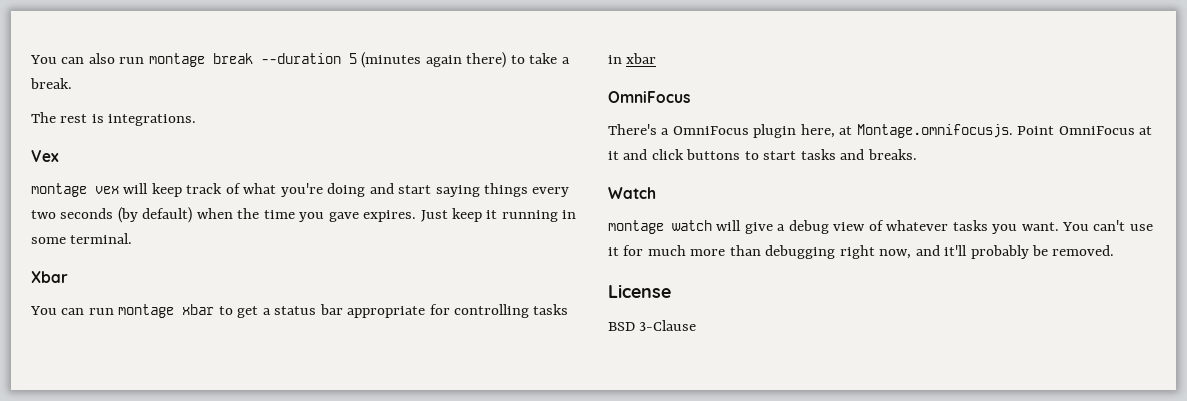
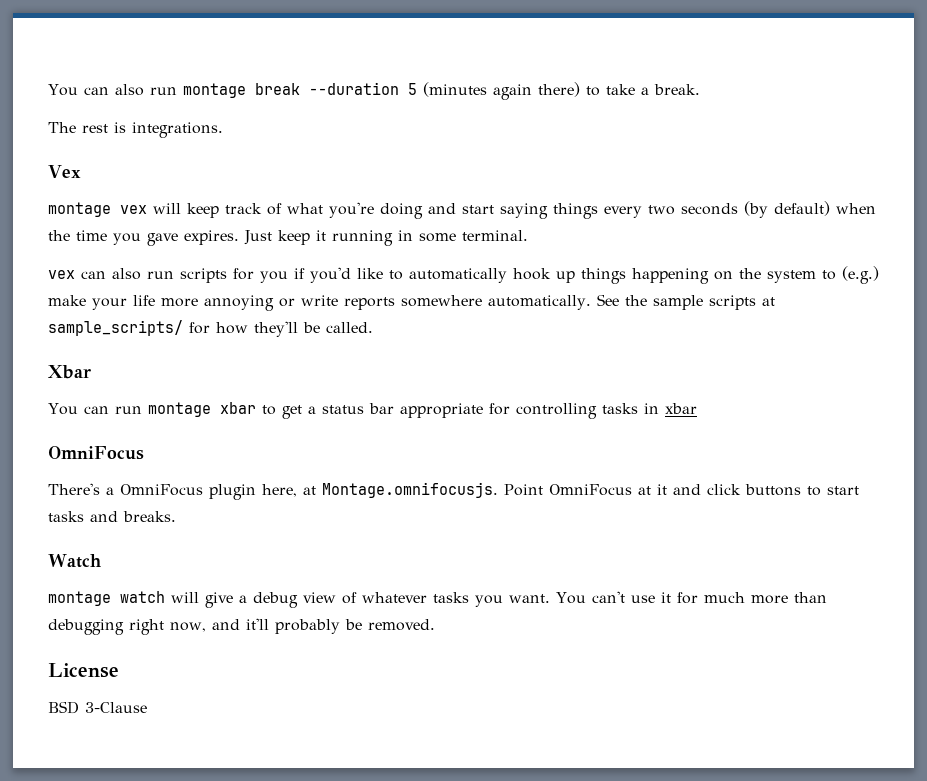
(133, 238) none -> [48,266,879,284] [48,294,775,311] [48,320,373,337] // vex can also run scripts for you if you'd like to automatically hook up things happening on the system to (e.g.) make your life more annoying or write reports somewhere automatically. See the sample scripts at sample_scripts/ for how they'll be called.

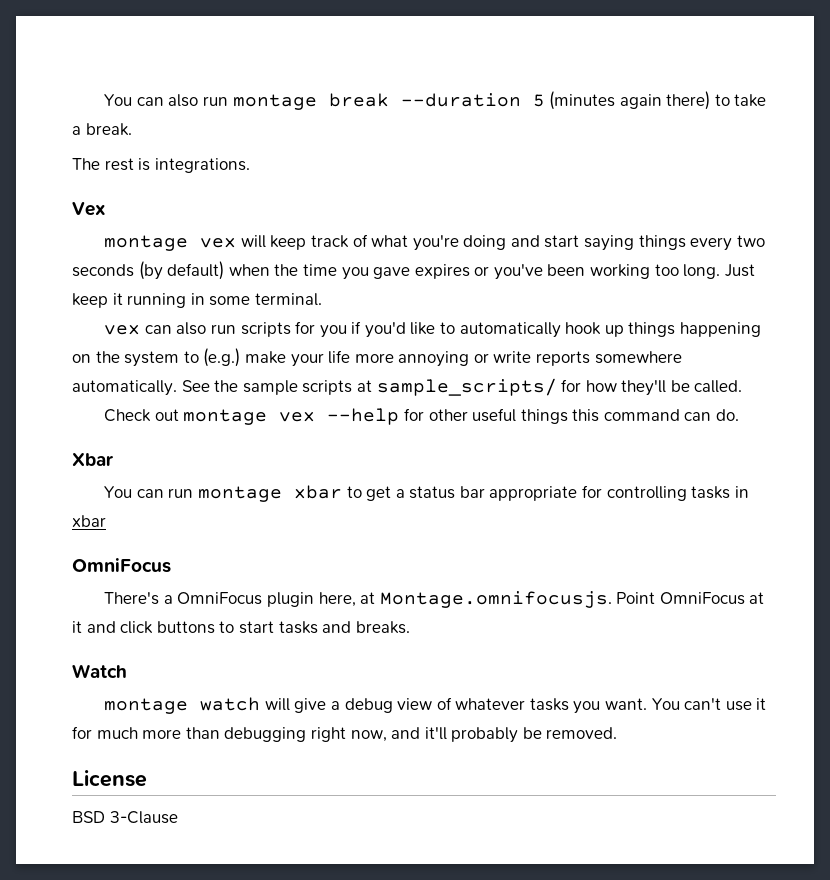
[184,230,239,245] expires. -> [414,264,721,280] expires or you've been working too long.
(373, 327) none -> [104,408,740,425] // Check out montage vex --help for other useful things this command can do.

